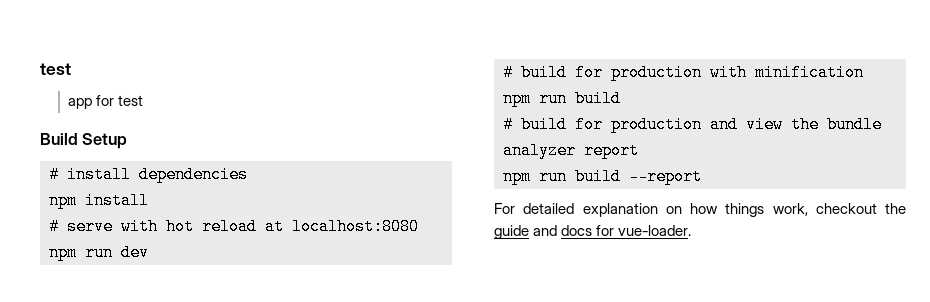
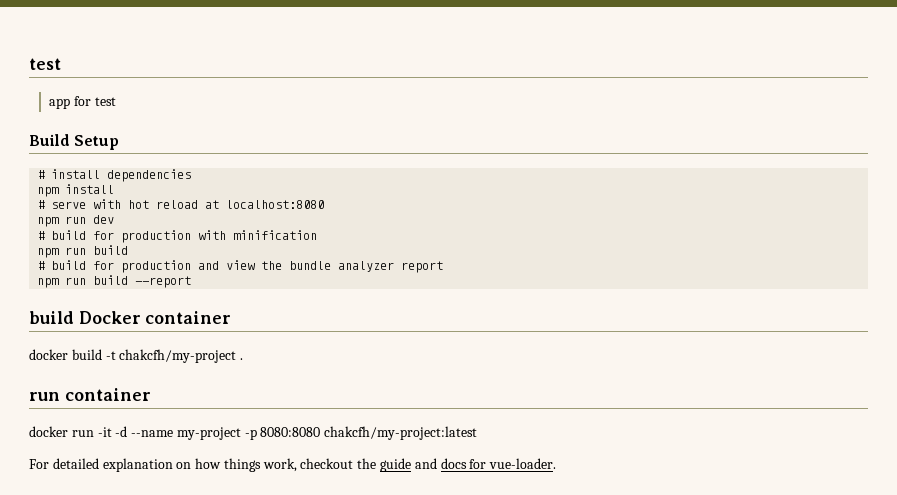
(702, 176) none -> [29,311,232,324] [29,349,244,363] [29,388,151,401] [29,426,478,440] // build Docker container // docker build -t chakcfh/my-project . // run container // docker run -it -d --name my-project -p 8080:8080 chakcfh/my-project:latest

